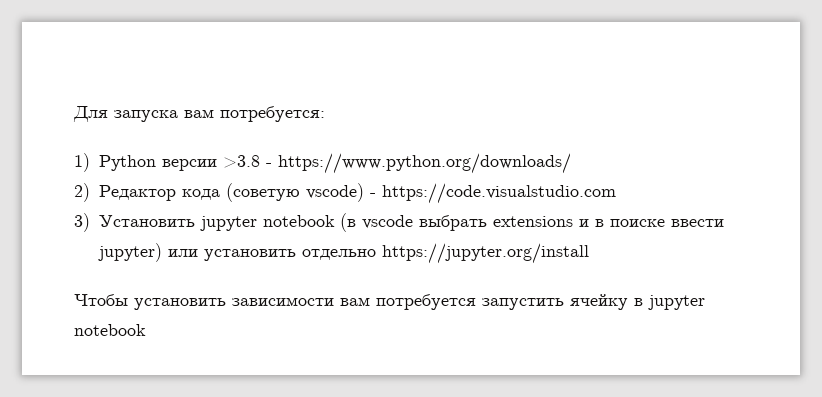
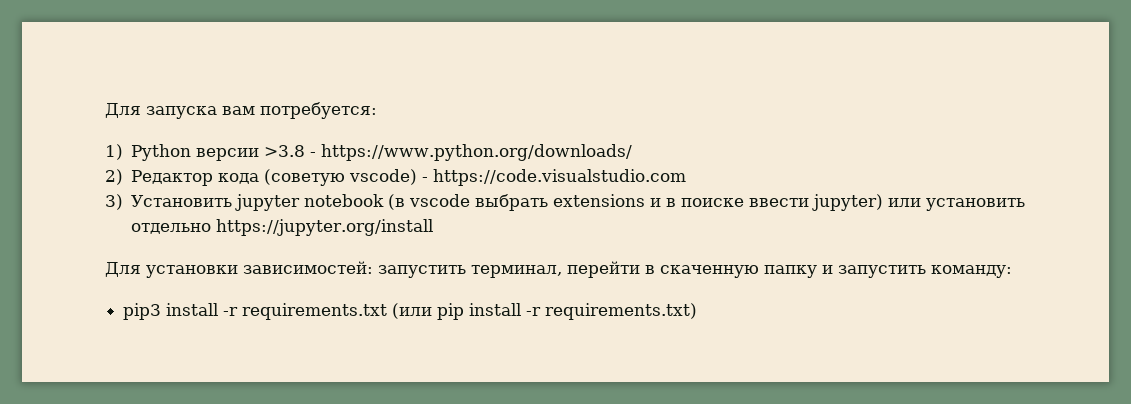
[74,294,705,310] [74,324,146,336] Чтобы установить зависимости вам потребуется запустить ячейку в jupyter notebook -> [105,261,1012,278] [123,303,698,320] Для установки зависимостей: запустить терминал, перейти в скаченную папку и запустить команду: // pip3 install -r requirements.txt (или pip install -r requirements.txt)

